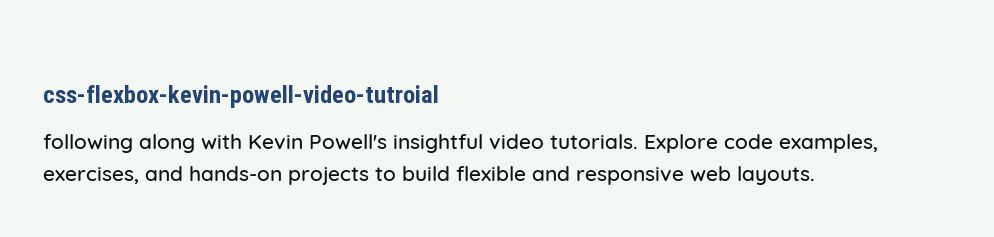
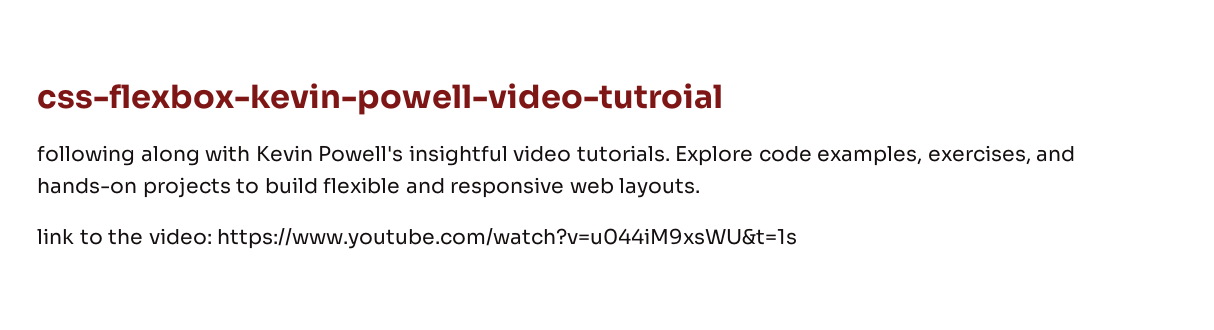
(815, 175) none -> [37,228,798,249] // link to the video: https://www.youtube.com/watch?v=u044iM9xsWU&t=1s

